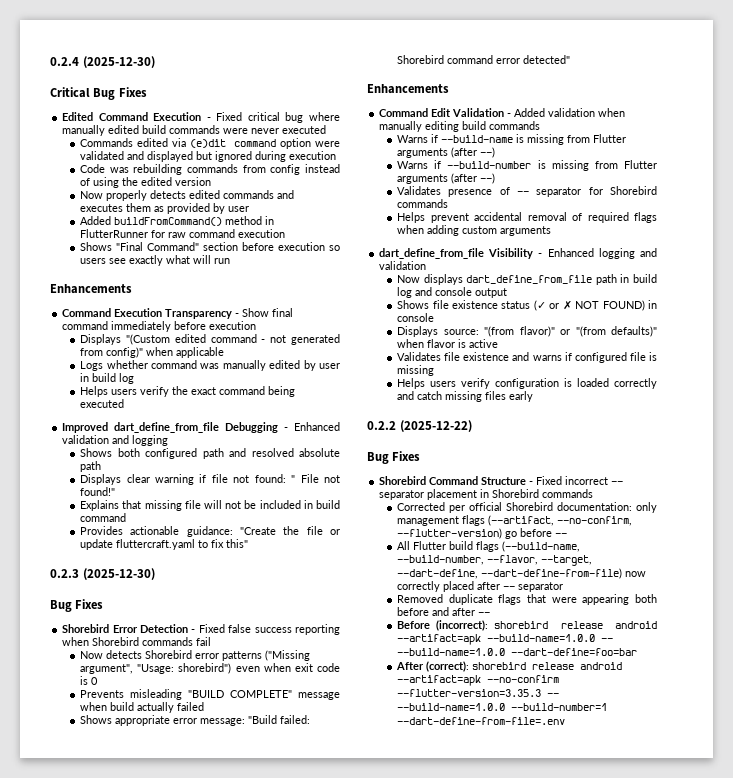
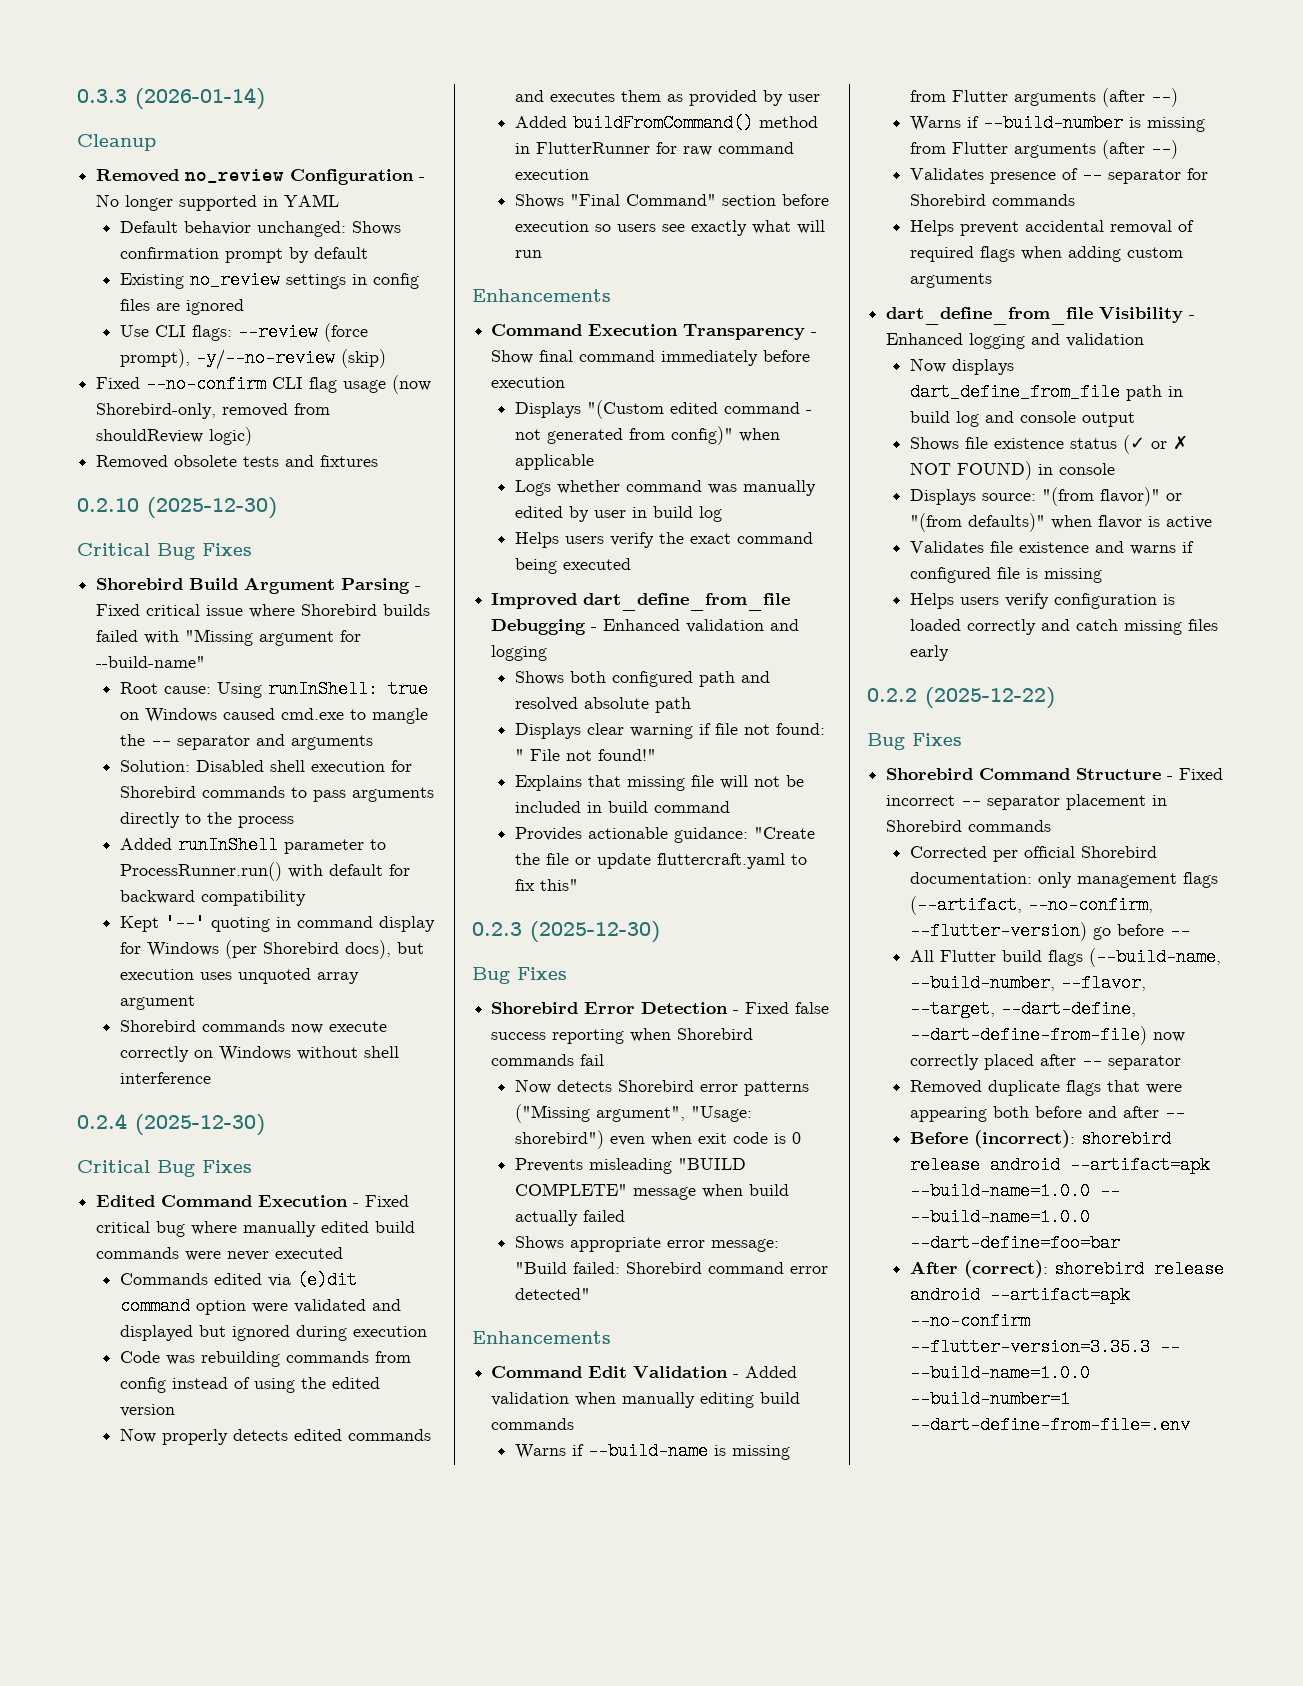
(50, 61) none -> [77,87,265,110] [77,134,156,151] [96,169,426,185] [96,194,340,211] [120,221,402,237] [120,247,369,263] [120,271,420,289] [120,299,245,315] [120,323,369,342] [120,349,387,370] [96,375,432,394] [96,403,331,419] [96,427,253,446] [96,455,379,469] [77,497,277,519] [77,543,252,560] [96,577,422,594] [96,604,431,618] [96,629,362,646] [96,656,206,668] [120,680,429,698] [120,708,429,724] [120,732,374,750] [120,760,413,772] [120,786,435,802] [120,812,295,828] [120,836,387,854] [120,862,411,881] [120,890,307,906] [120,914,436,932] [120,940,425,959] [120,968,360,984] [120,995,196,1010] [120,1020,388,1034] [120,1046,400,1062] [120,1072,212,1084] 0.3.3 (2026-01-14) // Cleanup // Removed no_review Configuration - No longer supported in YAML // Default behavior unchanged: Shows confirmation prompt by default // Existing no_review settings in config files are ignored // Use CLI flags: --review (force prompt), -y/--no-review (skip) // Fixed --no-confirm CLI flag usage (now Shorebird-only, removed from shouldReview logic) // Removed obsolete tests and fixtures // 0.2.10 (2025-12-30) // Critical Bug Fixes // Shorebird Build Argument Parsing - Fixed critical issue where Shorebird builds failed with "Missing argument for --build-name" // Root cause: Using runInShell: true on Windows caused cmd.exe to mangle the -- separator and arguments // Solution: Disabled shell execution for Shorebird commands to pass arguments directly to the process // Added runInShell parameter to ProcessRunner.run() with default for backward compatibility // Kept '--' quoting in command display for Windows (per Shorebird docs), but execution uses unquoted array argument // Shorebird commands now execute correctly on Windows without shell interference //

